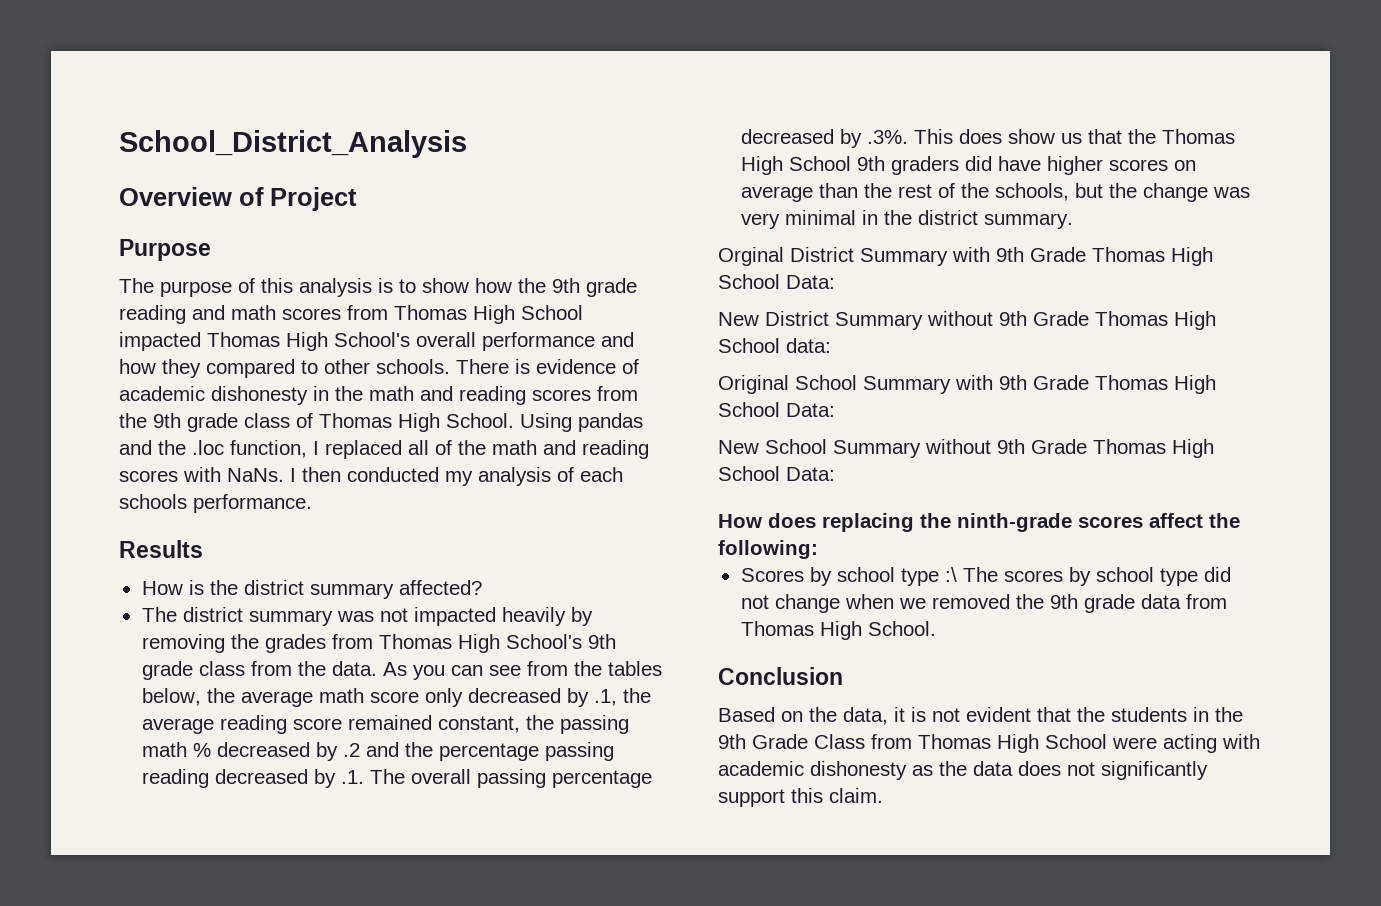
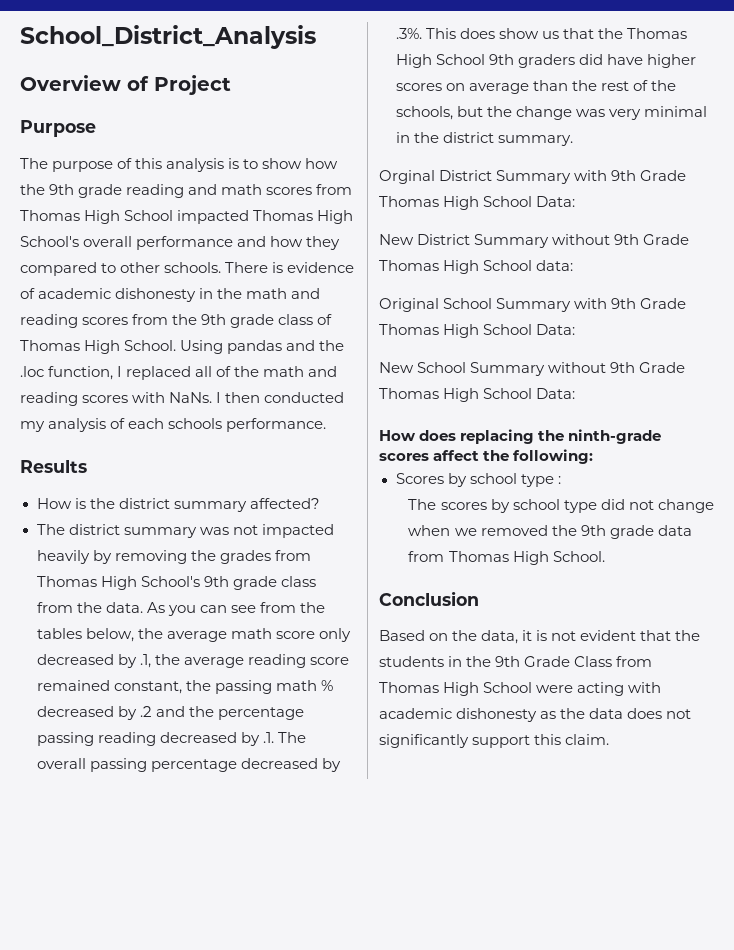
[944,567,957,582] :\ -> [557,476,561,484] : //

